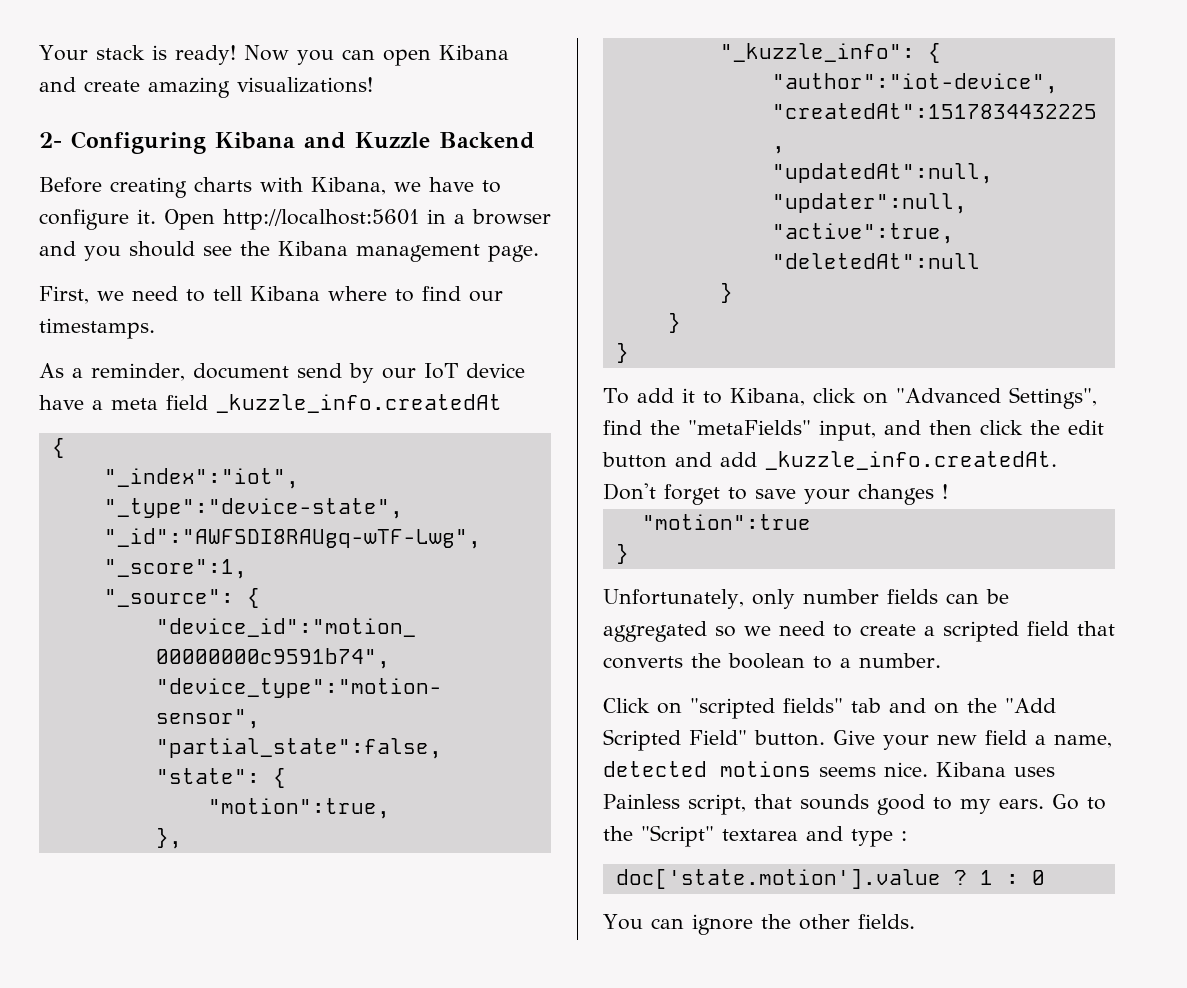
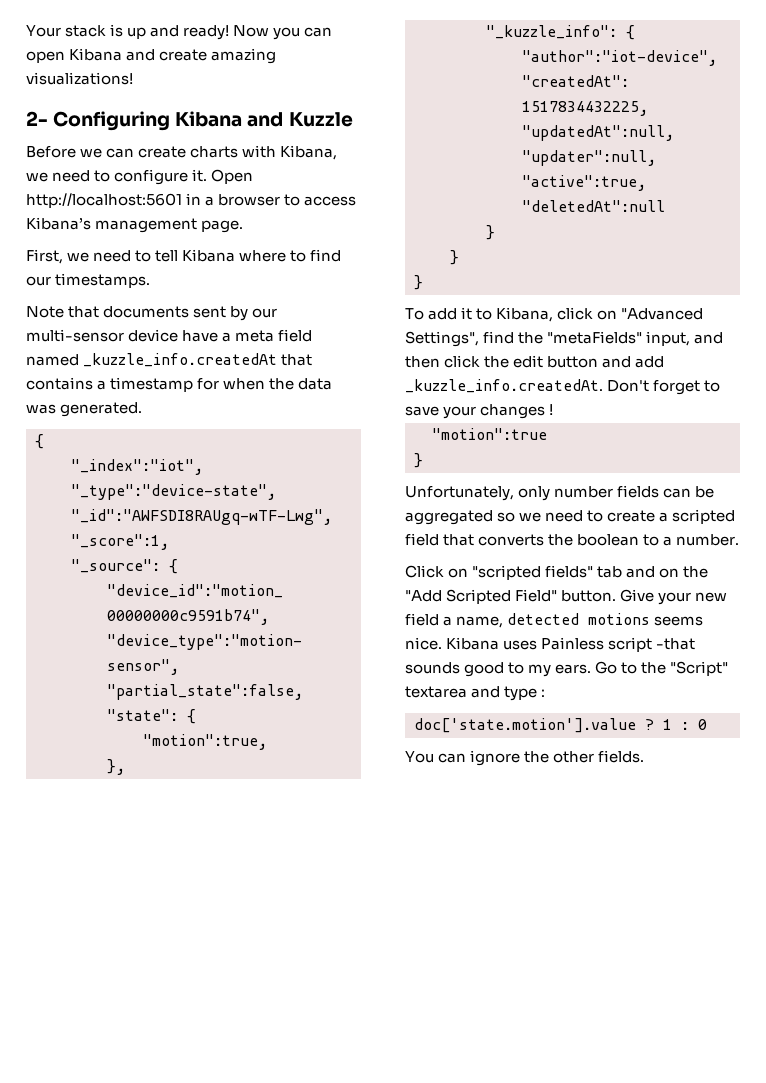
(167, 52) none -> [127,25,180,39] up and
[439,132,535,149] Backend -> (353, 119) none
[110,177,187,198] creating -> [80,146,187,158] we can create
[429,177,474,192] have -> [52,170,91,182] need
[39,241,348,261] and you should see the Kibana -> [284,194,357,206] [26,217,91,230] to access Kibana’s
[39,363,342,381] As a reminder, document send -> [26,306,227,318] Note that documents sent
[423,363,458,379] IoT -> [26,329,124,342] multi-sensor
(208, 402) none -> [26,354,79,366] named
(502, 403) none -> [281,354,313,366] [26,377,333,392] [26,402,143,417] that contains a timestamp for when the data was generated.
[687,794,792,815] script, that -> [608,637,696,652] script -that

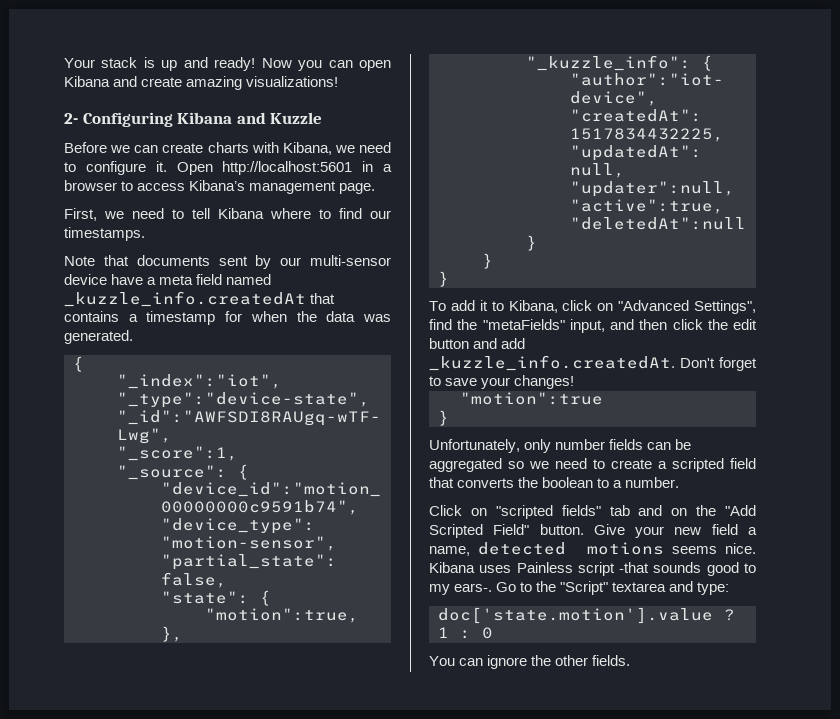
[480,404,554,419] changes ! -> [514,375,575,389] changes!
[555,664,592,674] ears. -> [454,583,493,592] ears-.
[504,686,546,701] type : -> [697,582,730,595] type:

